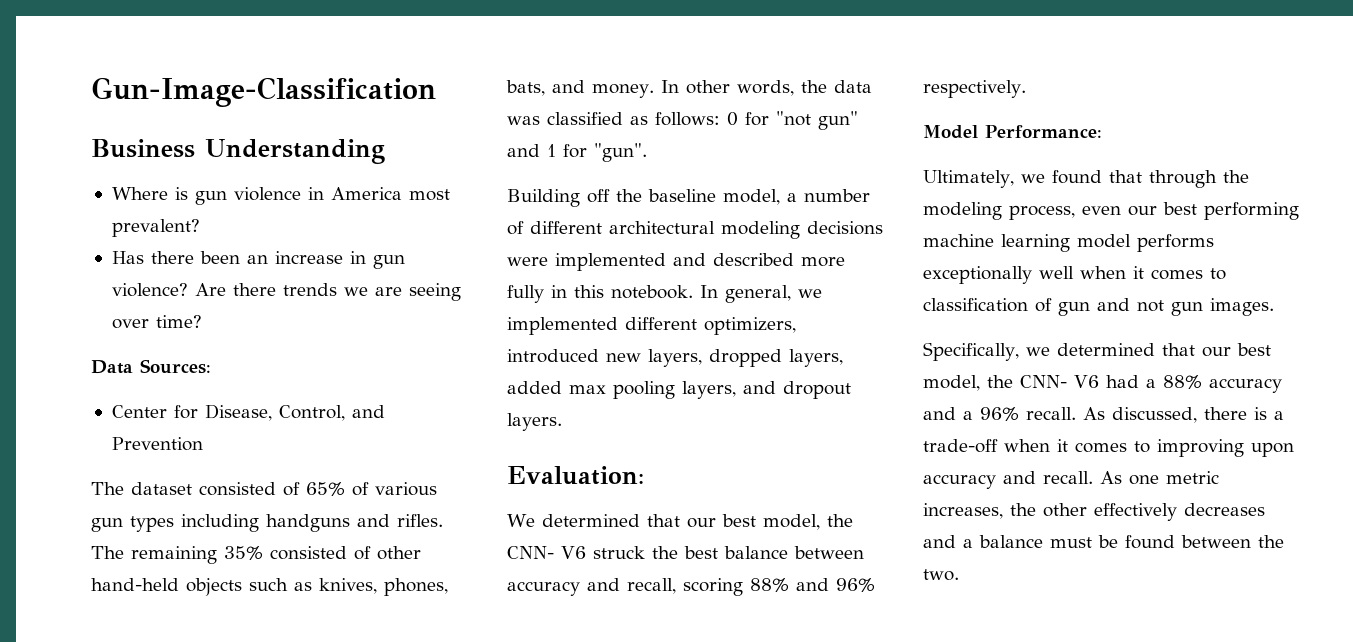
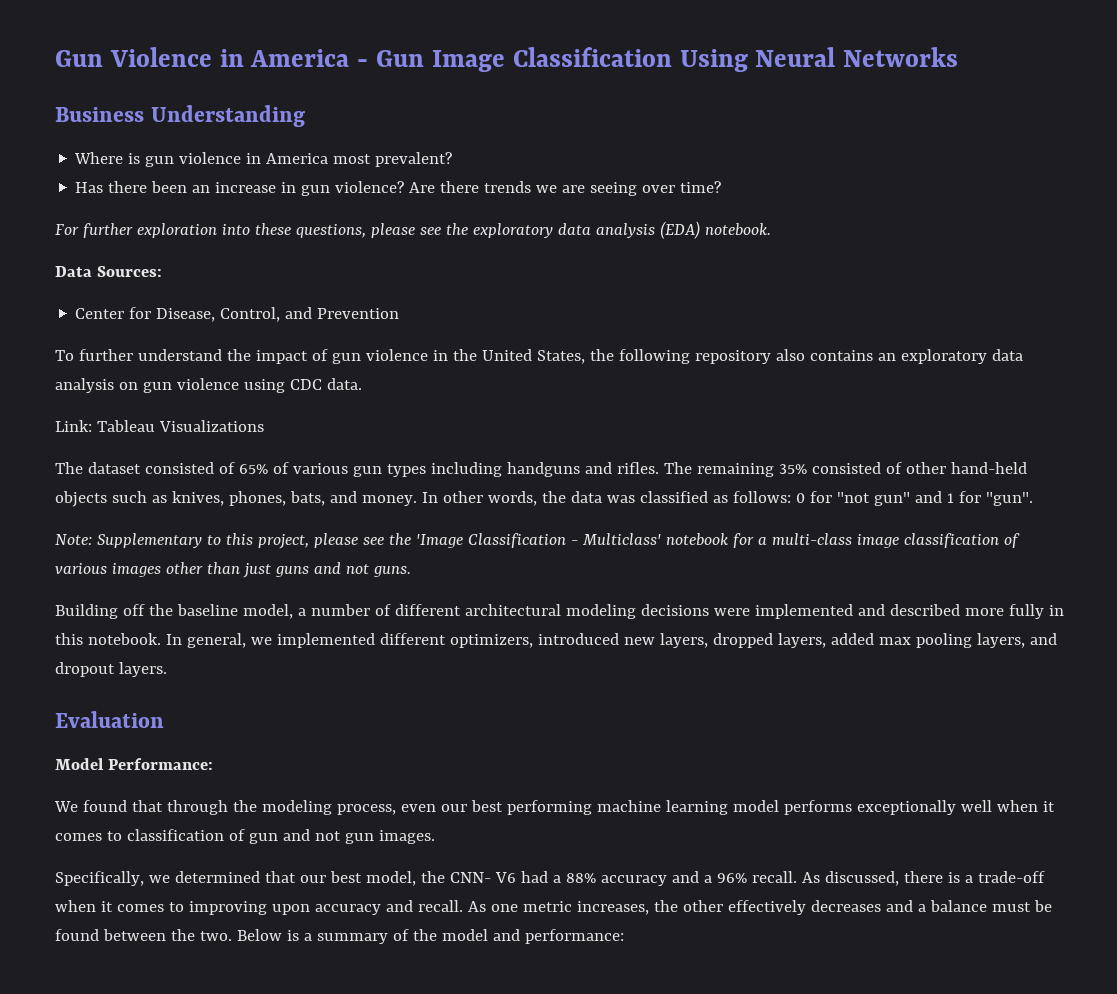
[91,77,436,107] Gun-Image-Classification -> [55,47,959,72] Gun Violence in America - Gun Image Classification Using Neural Networks
(202, 321) none -> [55,221,771,239] // For further exploration into these questions, please see the exploratory data analysis (EDA) notebook.
(203, 444) none -> [55,349,1023,364] [55,378,362,393] [55,420,264,432] // To further understand the impact of gun violence in the United States, the following repository also contains an exploratory data analysis on gun violence using CDC data. // Link: Tableau Visualizations
(647, 152) none -> [55,533,1020,549] [55,562,411,578] // Note: Supplementary to this project, please see the 'Image Classification - Multiclass' notebook for a multi-class image classification of various images other than just guns and not guns.
[507,466,644,485] [507,514,853,530] [507,546,864,559] [507,578,875,596] [923,80,1026,98] Evaluation: // We determined that our best model, the CNN- V6 struck the best balance between accuracy and recall, scoring 88% and 96% respectively. -> [55,711,164,728] Evaluation
[923,170,1045,188] Ultimately, we -> [54,801,78,812] We
(959, 575) none -> [236,929,624,944] Below is a summary of the model and performance:

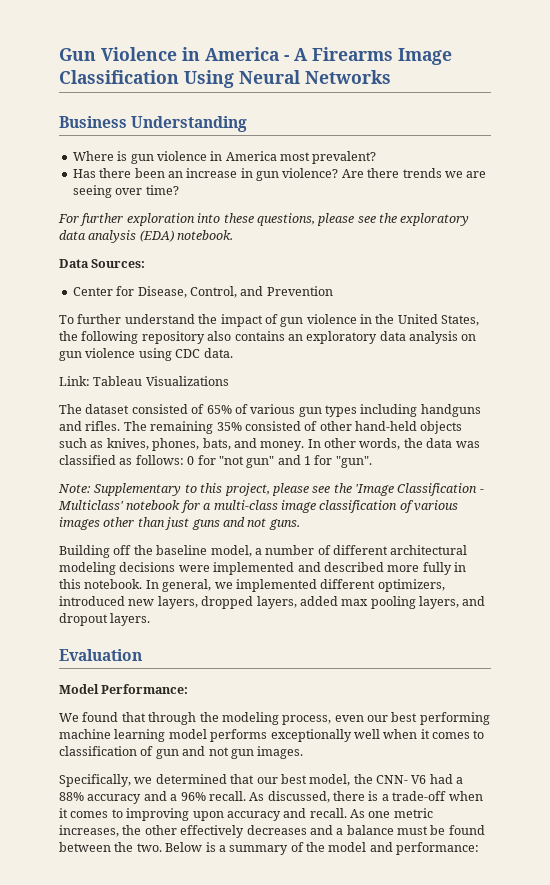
[376,50,425,67] Gun -> [294,47,393,61] A Firearms

